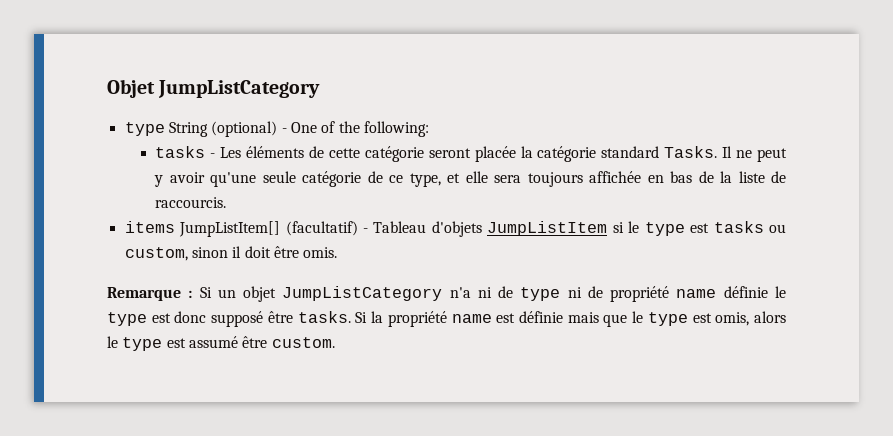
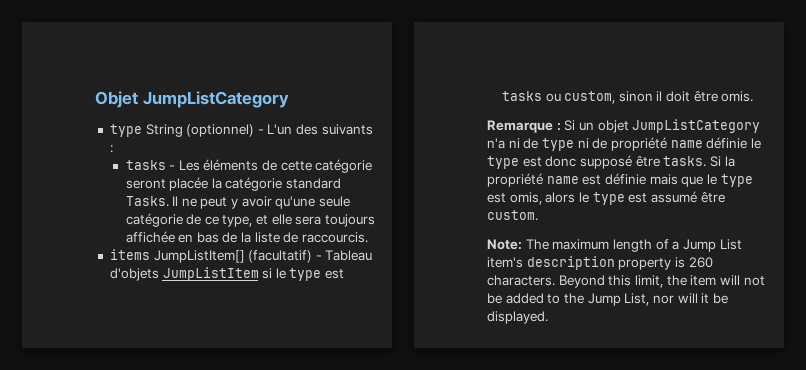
[211,121,429,137] (optional) - One of the following: -> [186,124,373,137] [109,145,113,153] (optionnel) - L'un des suivants :
(335, 342) none -> [487,239,742,252] [487,256,713,270] [487,275,765,288] [487,293,728,306] [487,311,548,324] // Note: The maximum length of a Jump List item's description property is 260 characters. Beyond this limit, the item will not be added to the Jump List, nor will it be displayed.

